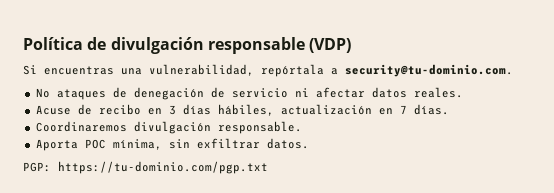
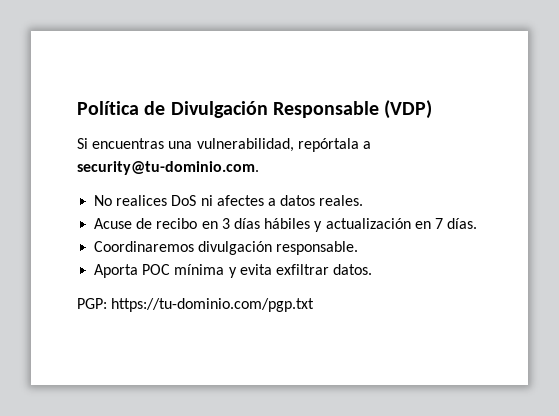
[110,37,305,54] divulgación responsable -> [170,101,379,118] Divulgación Responsable
[56,87,365,100] ataques de denegación de servicio ni afectar -> [116,195,276,206] realices DoS ni afectes a
[217,104,274,116] hábiles, -> [264,218,323,232] hábiles y
[112,139,190,150] mínima, sin -> [174,264,272,278] mínima y evita

